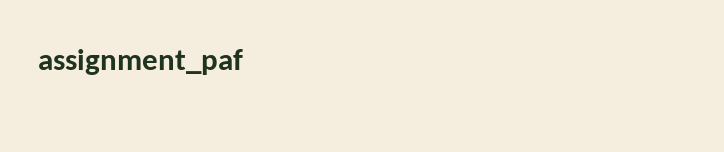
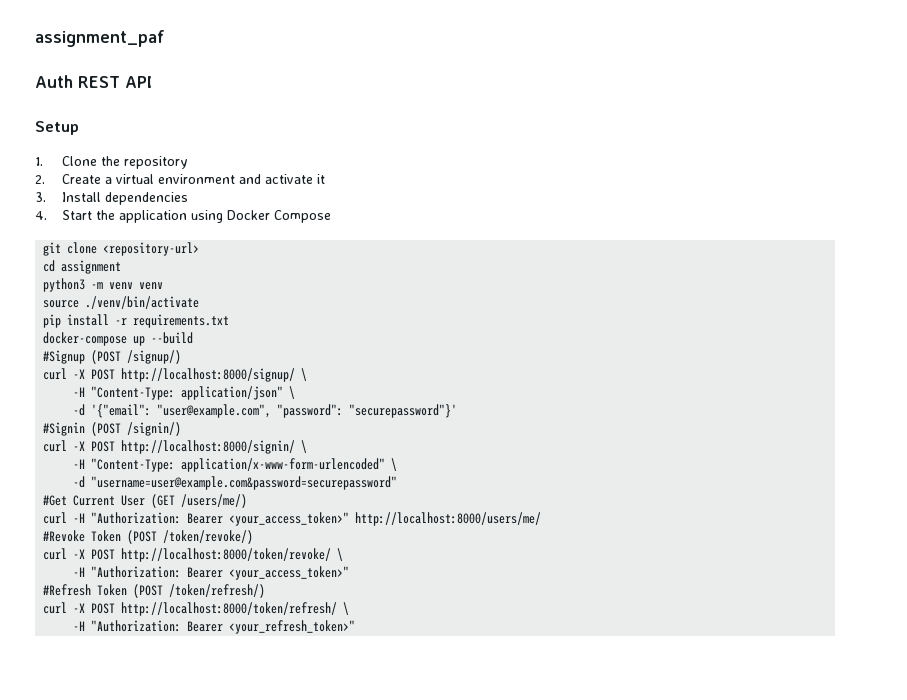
(243, 62) none -> [35,75,152,88] [35,121,79,135] [35,156,189,169] [35,174,326,184] [35,192,189,205] [35,210,332,223] [43,242,200,256] [43,260,122,274] [43,278,164,292] [43,296,200,309] [43,314,230,328] [43,332,194,346] [43,350,182,364] [43,368,308,382] [73,386,296,400] [73,404,458,418] [43,422,182,436] [43,440,308,454] [73,458,398,472] [73,476,398,490] [43,494,248,508] [43,512,542,526] [43,530,254,544] [43,548,344,562] [73,566,350,580] [43,584,266,598] [43,602,350,616] [73,620,356,634] // Auth REST API // Setup // 1. Clone the repository // 2. Create a virtual environment and activate it // 3. Install dependencies // 4. Start the application using Docker Compose // git clone <repository-url> // cd assignment // python3 -m venv venv // source ./venv/bin/activate // pip install -r requirements.txt // docker-compose up --build // #Signup (POST /signup/) // curl -X POST http://localhost:8000/signup/ \ // -H "Content-Type: application/json" \ // -d '{"email": "user@example.com", "password": "securepassword"}' // #Signin (POST /signin/) // curl -X POST http://localhost:8000/signin/ \ // -H "Content-Type: application/x-www-form-urlencoded" \ // -d "username=user@example.com&password=securepassword" // #Get Current User (GET /users/me/) // curl -H "Authorization: Bearer <your_access_token>" http://localhost:8000/users/me/ // #Revoke Token (POST /token/revoke/) // curl -X POST http://localhost:8000/token/revoke/ \ // -H "Authorization: Bearer <your_access_token>" // #Refresh Token (POST /token/refresh/) // curl -X POST http://localhost:8000/token/refresh/ \ // -H "Authorization: Bearer <your_refresh_token>"

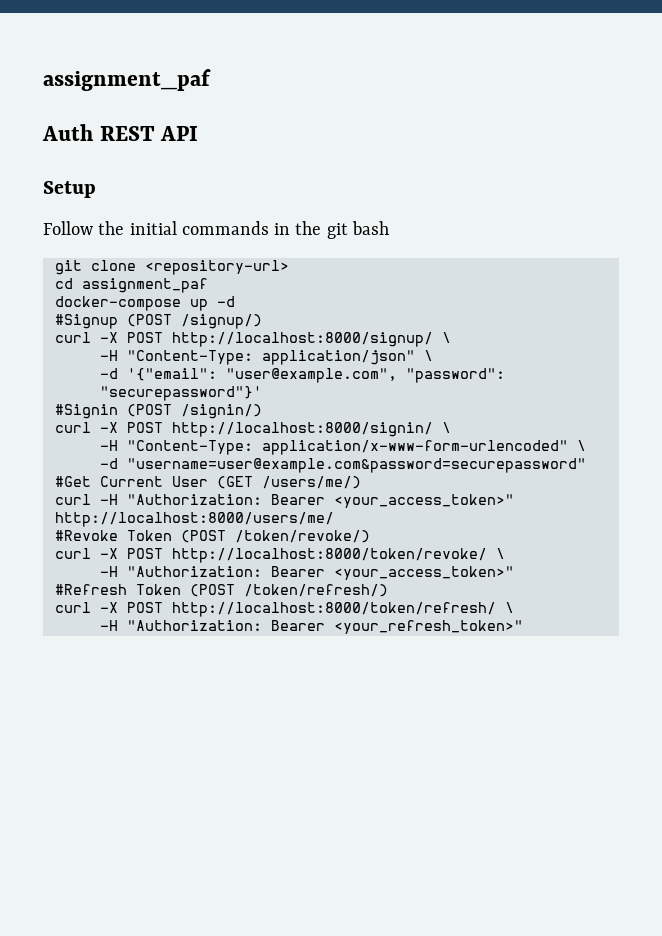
[35,156,189,169] [35,174,326,184] [35,192,189,205] [35,210,332,223] [43,242,200,256] [43,260,122,274] [43,278,164,292] [43,296,200,309] [43,314,230,328] 1. Clone the repository // 2. Create a virtual environment and activate it // 3. Install dependencies // 4. Start the application using Docker Compose // git clone <repository-url> // cd assignment // python3 -m venv venv // source ./venv/bin/activate // pip install -r requirements.txt -> [43,221,389,239] [54,260,289,275] [54,278,208,293] Follow the initial commands in the git bash // git clone <repository-url> // cd assignment_paf
[151,332,194,344] --build -> [216,296,235,307] -d

